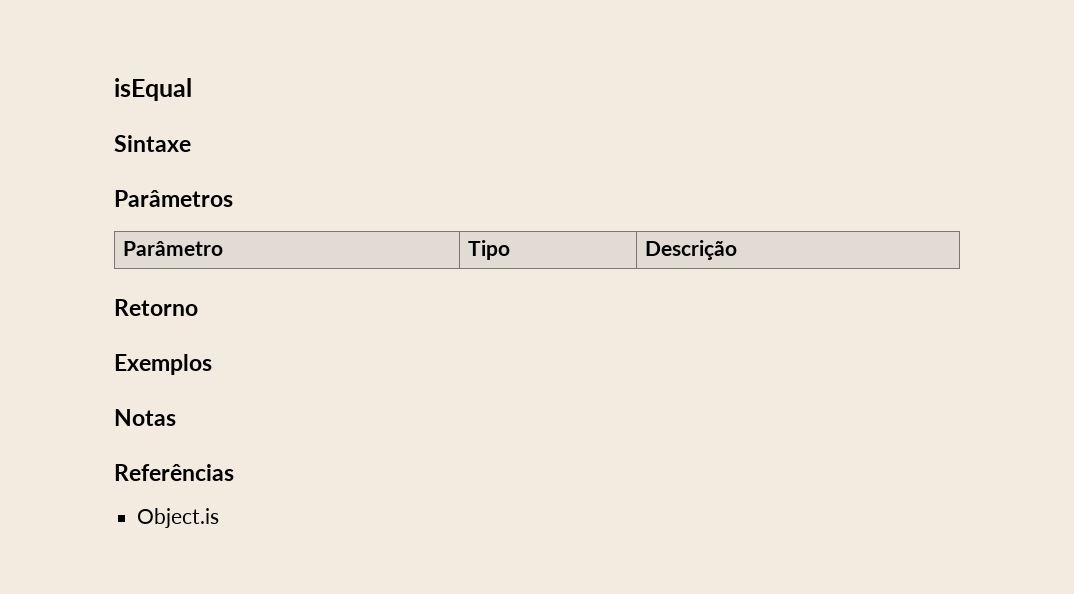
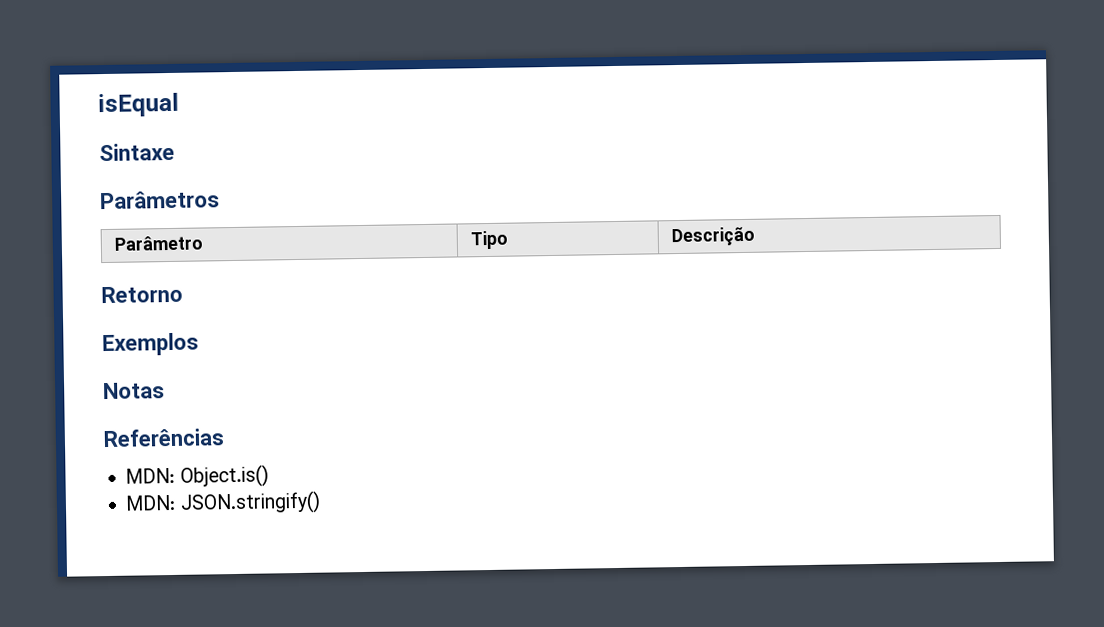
[137,508,220,528] Object.is -> [125,464,269,488] [125,490,321,515] MDN: Object.is() // MDN: JSON.stringify()

